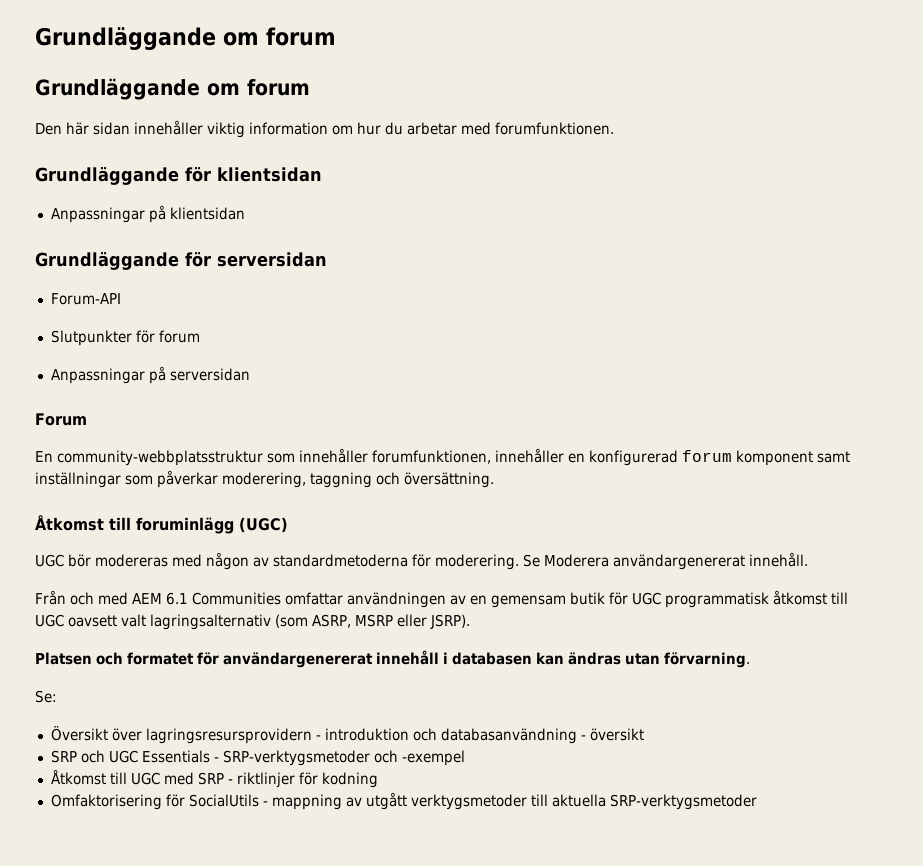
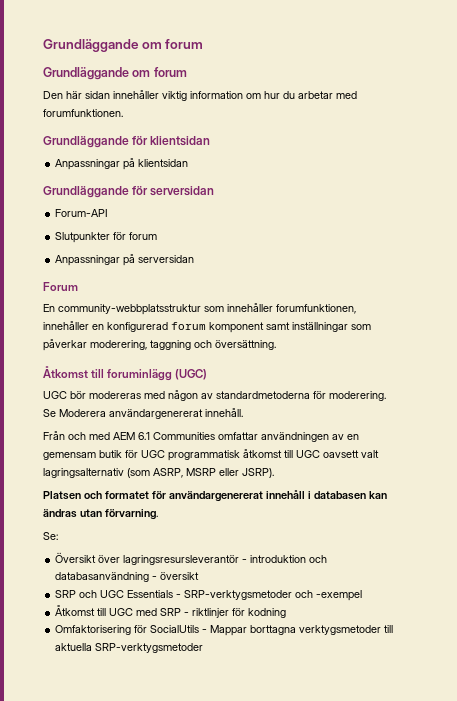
[145,728,312,744] lagringsresursprovidern -> [123,555,240,565] lagringsresursleverantör
[271,792,407,810] mappning av utgått -> [210,625,297,636] Mappar borttagna

